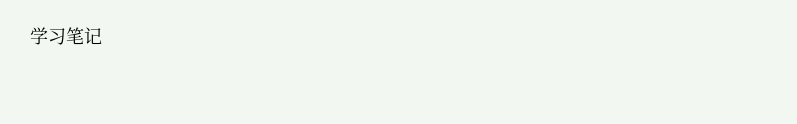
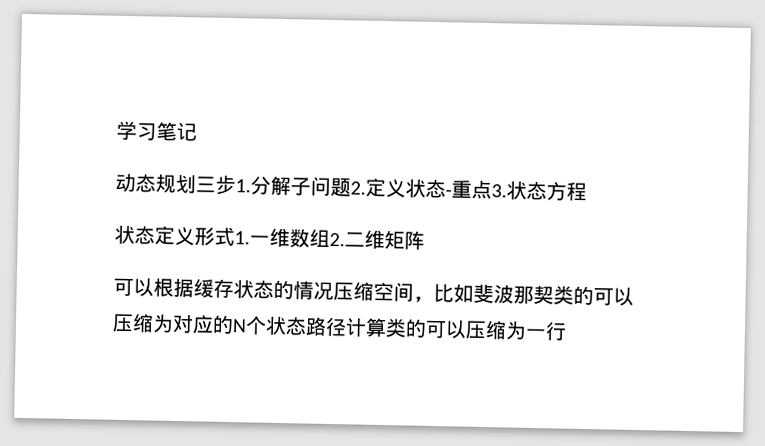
(102, 36) none -> [115,172,587,201] [114,224,425,250] [113,277,634,306] [112,313,567,341] // 动态规划三步1.分解子问题2.定义状态-重点3.状态方程 // 状态定义形式1.一维数组2.二维矩阵 // 可以根据缓存状态的情况压缩空间，比如斐波那契类的可以压缩为对应的N个状态路径计算类的可以压缩为一行

